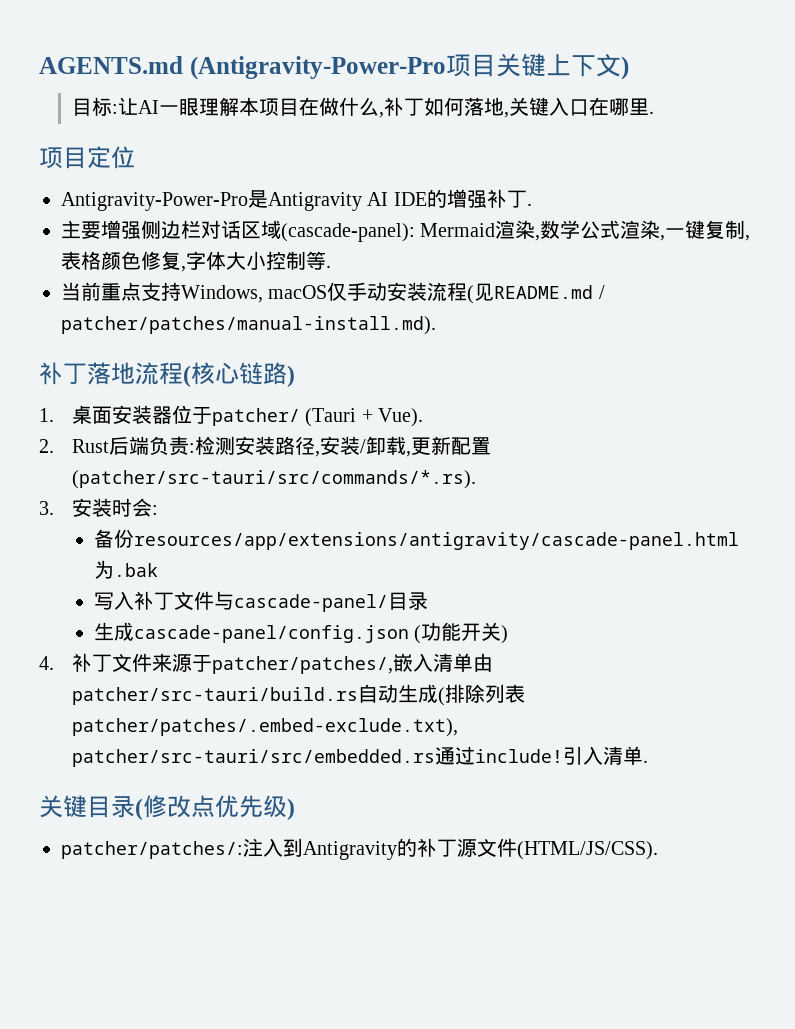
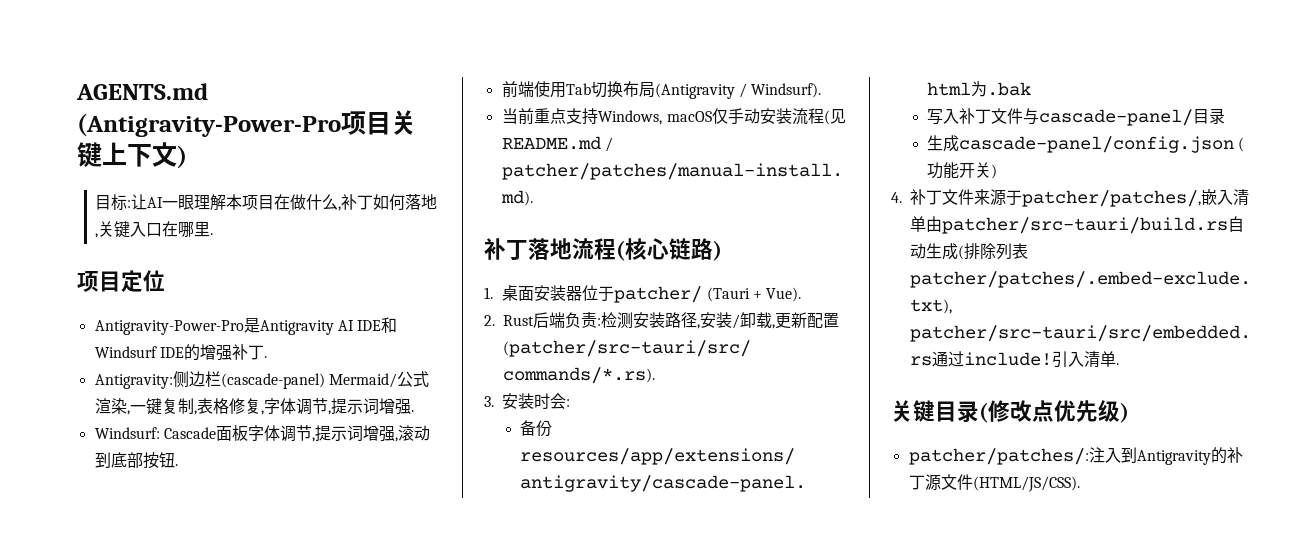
(427, 199) none -> [381,317,398,333] [94,346,184,358] 和Windsurf IDE
[61,220,581,242] 主要增强侧边栏对话区域(cascade-panel): Mermaid渲染,数学 -> [94,371,397,389] Antigravity:侧边栏(cascade-panel) Mermaid/
[101,251,141,270] 颜色 -> (229, 406) none
[226,251,331,270] 大小控制等. -> [295,398,414,415] [94,425,430,442] [94,452,178,469] [501,81,822,99] 调节,提示词增强. // Windsurf: Cascade面板字体调节,提示词增强,滚动到底部按钮. // 前端使用Tab切换布局(Antigravity / Windsurf).

